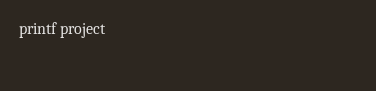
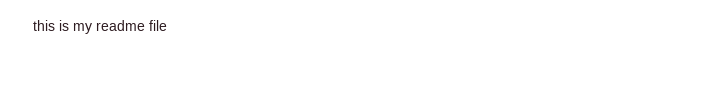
[19,22,107,38] printf project -> [33,20,167,34] this is my readme file

